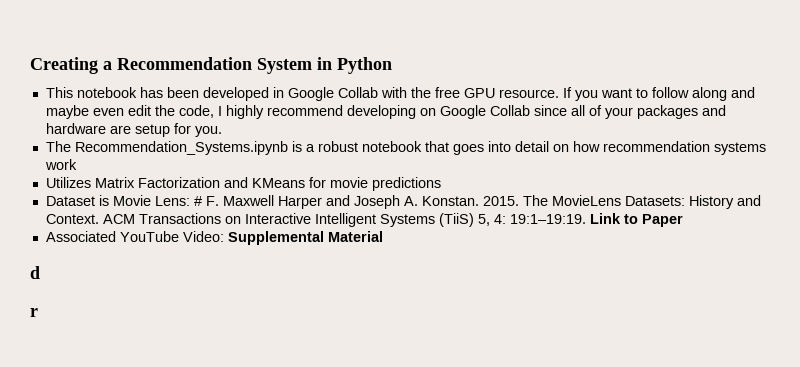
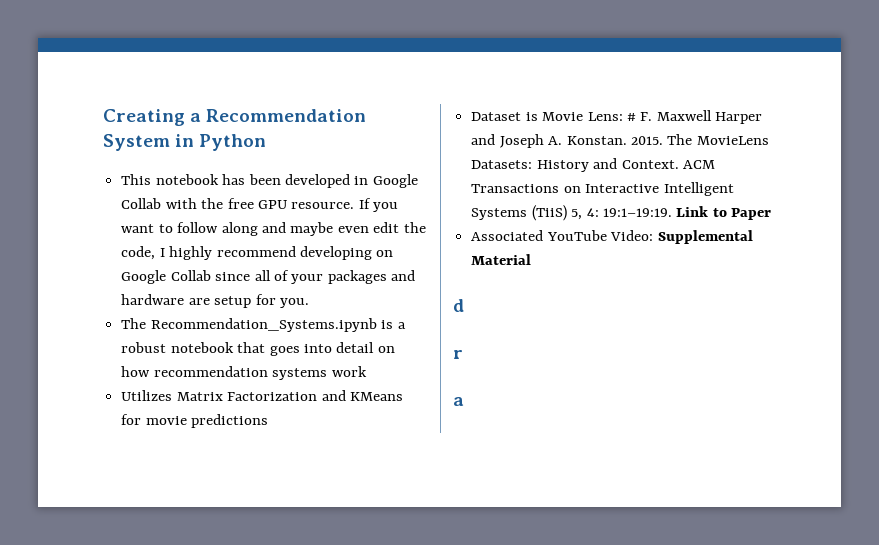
(38, 312) none -> [453,397,464,406] // a

